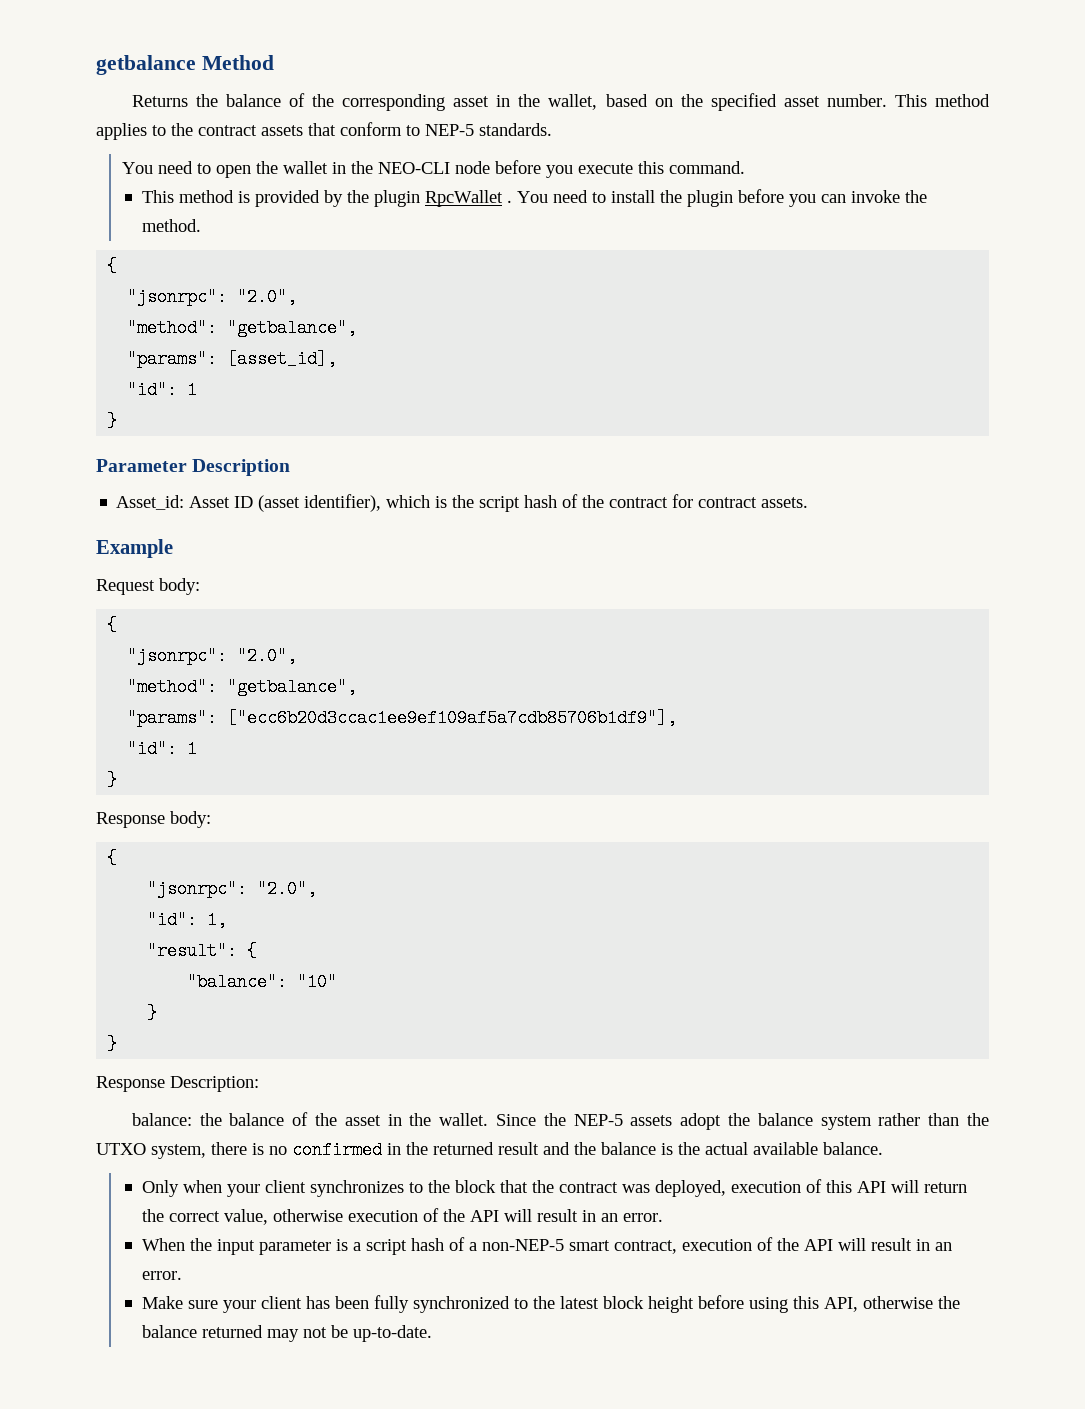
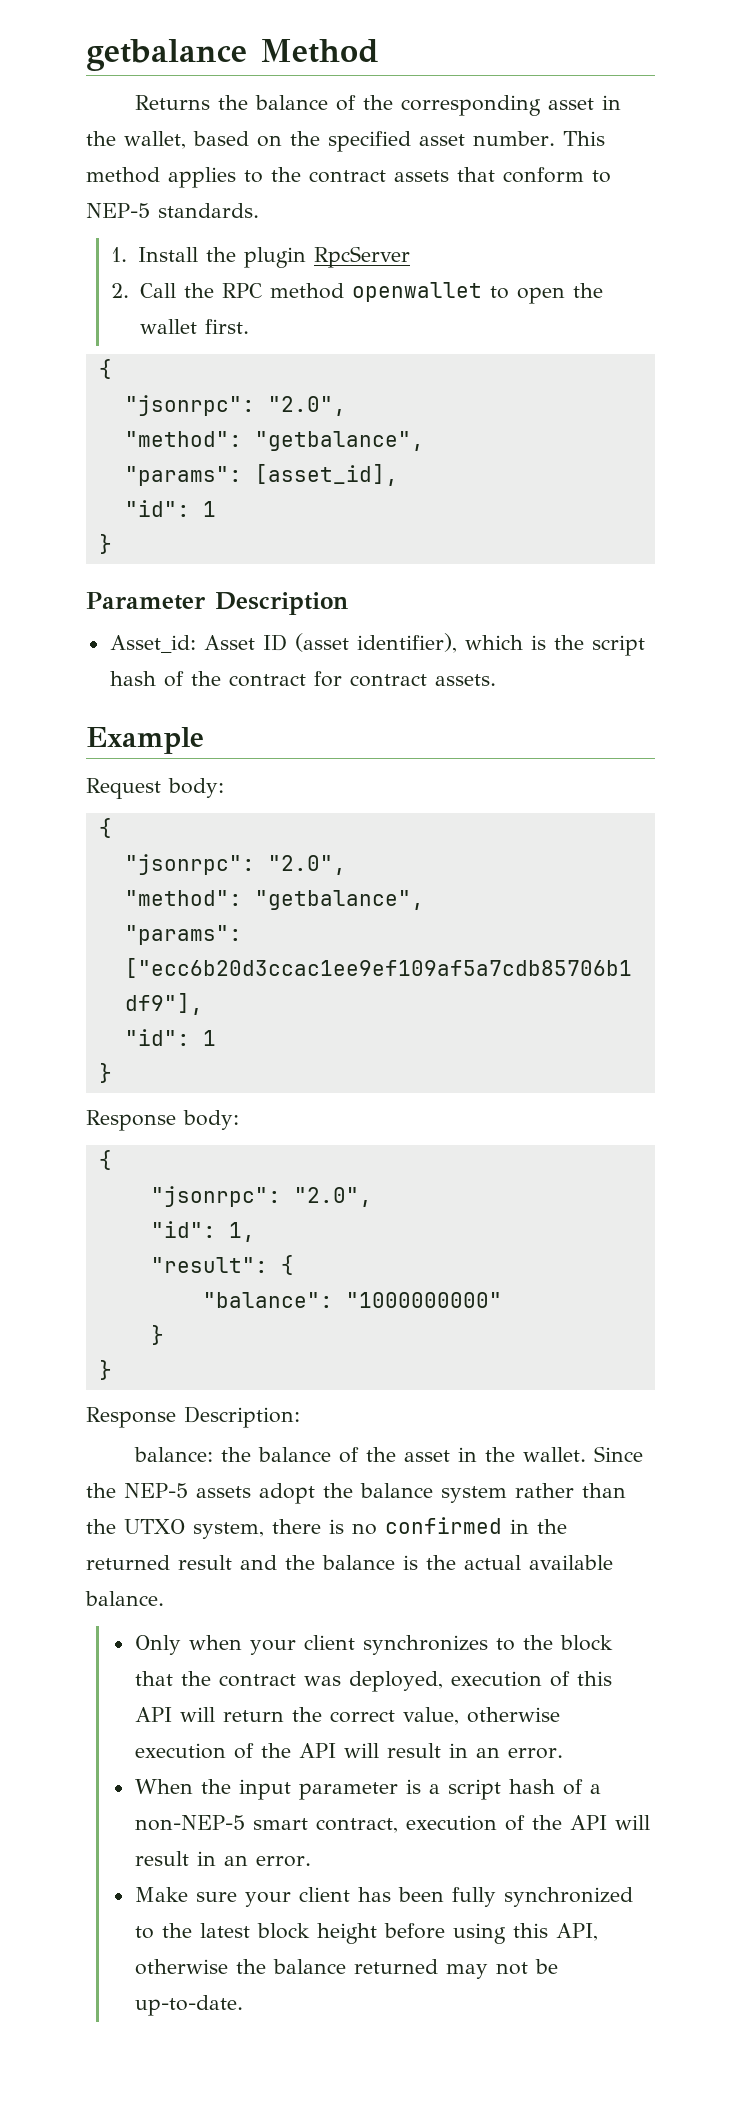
[121,160,745,178] [141,189,927,207] [141,219,201,232] You need to open the wallet in the NEO-CLI node before you execute this command. // This method is provided by the plugin RpcWallet . You need to install the plugin before you can invoke the method. -> [110,246,410,268] [110,282,603,304] [139,319,249,334] 1. Install the plugin RpcServer // 2. Call the RPC method openwallet to open the wallet first.
[297,973,338,991] "10" -> [345,1292,502,1308] "1000000000"

